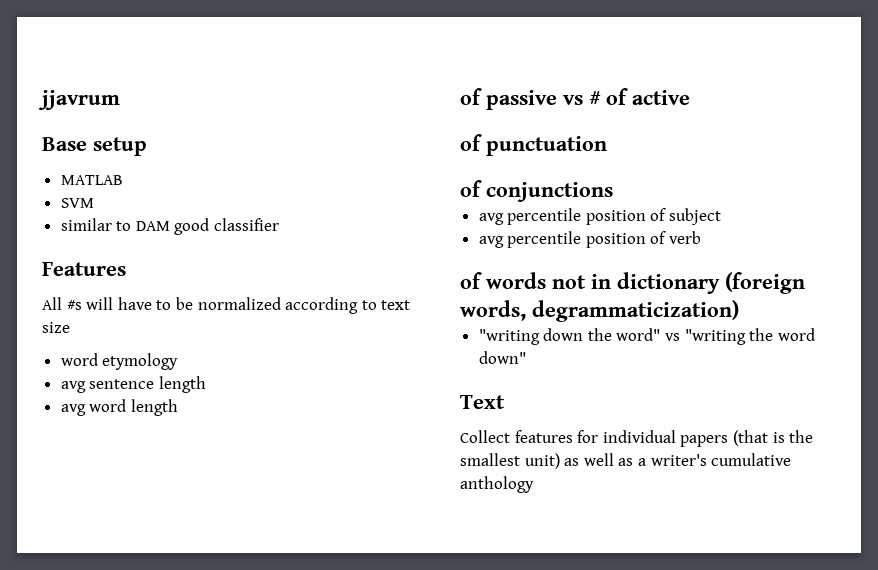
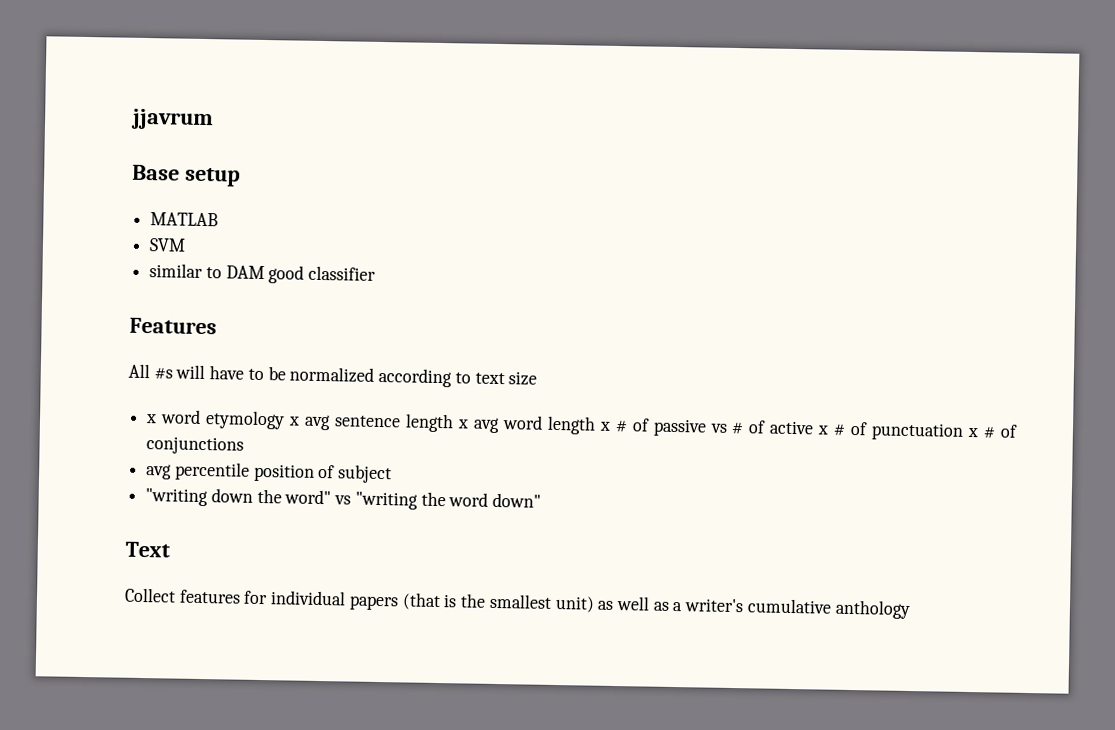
(70, 327) none -> [145,414,158,424] x
(179, 361) // -> [288,416,301,426] x
(206, 384) // -> [456,419,469,429] x
(178, 407) // -> [598,419,628,433] x #
(690, 97) // -> [817,423,847,436] x #
(607, 146) // -> [967,426,997,439] x #
[478,231,702,248] [460,272,805,294] [460,300,739,322] // avg percentile position of verb // of words not in dictionary (foreign words, degrammaticization) -> (393, 474) none

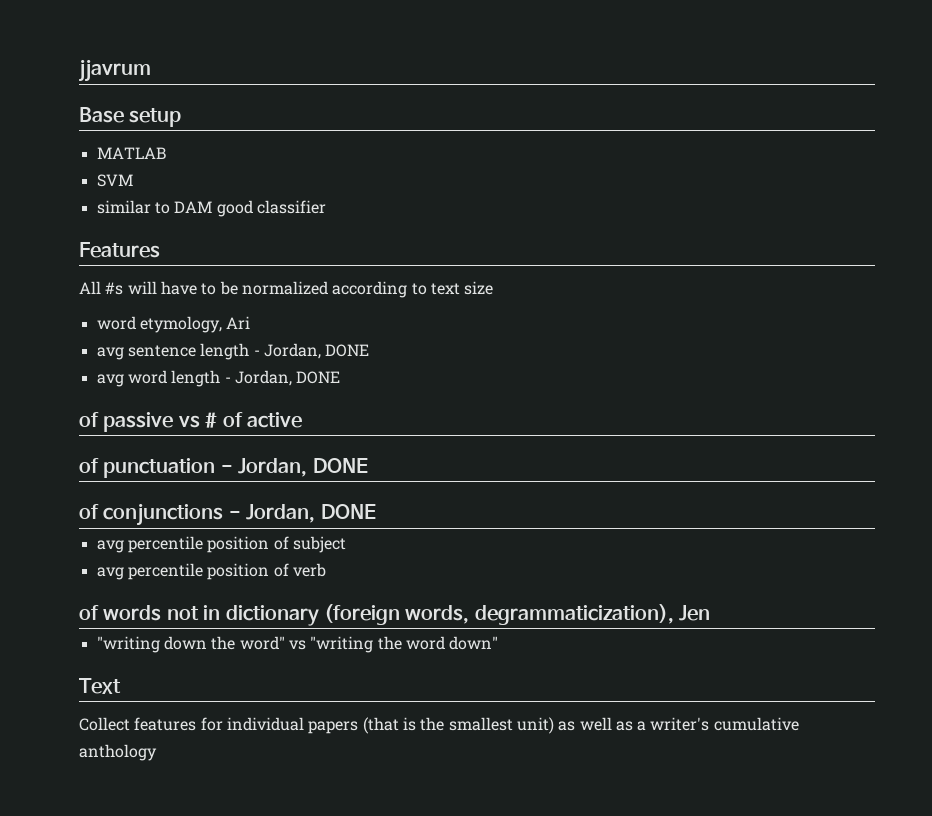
[145,409,628,435] x word etymology x avg sentence length x avg word length x # -> [96,316,251,333] [96,343,370,360] [96,370,341,387] word etymology, Ari // avg sentence length - Jordan, DONE // avg word length - Jordan, DONE //
[817,421,997,441] x # of punctuation x # -> [79,458,368,478] // of punctuation - Jordan, DONE //
(245, 445) none -> [228,504,376,523] - Jordan, DONE
(393, 474) none -> [96,563,326,580] [79,604,711,626] // avg percentile position of verb // of words not in dictionary (foreign words, degrammaticization), Jen

